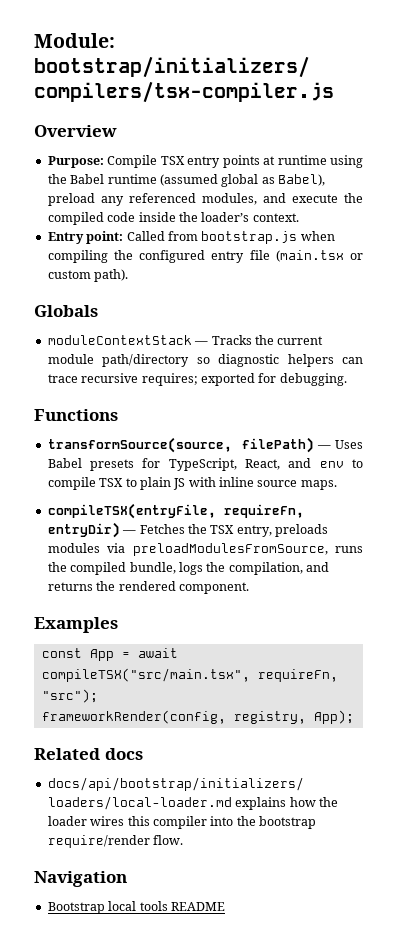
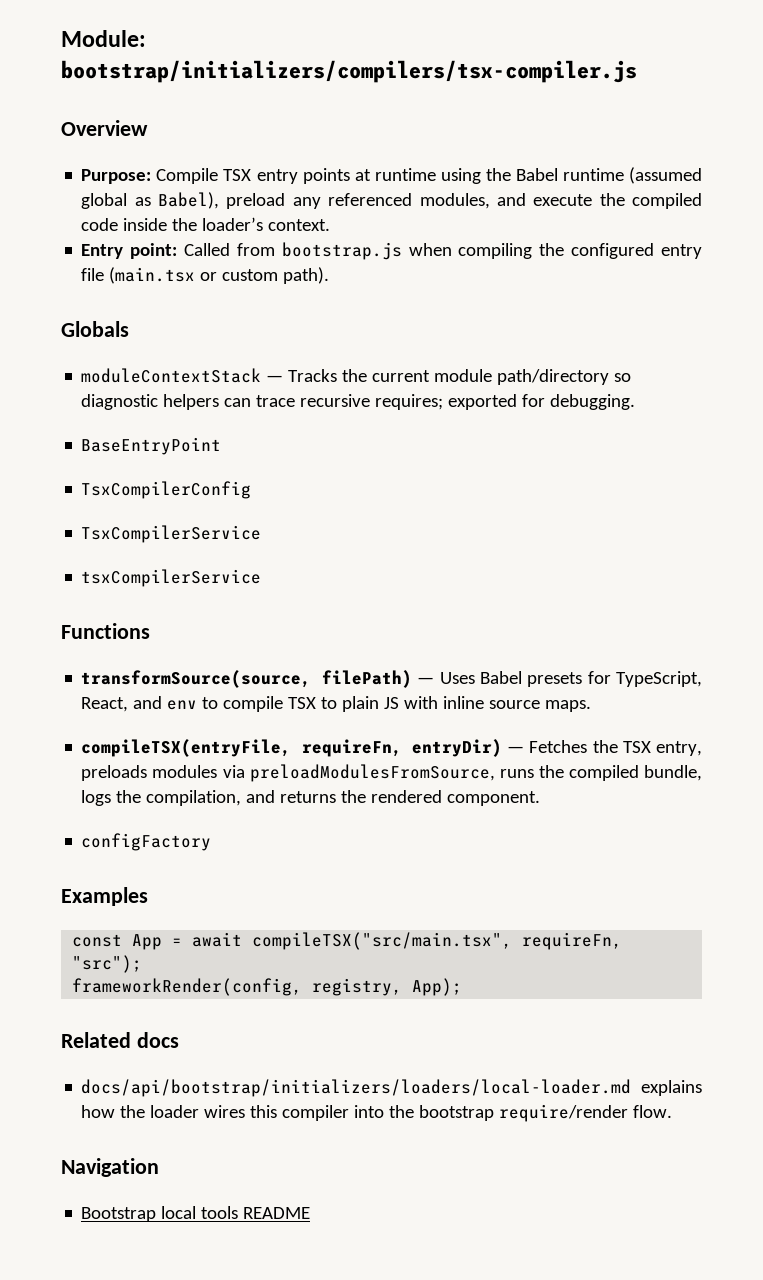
(347, 379) none -> [81,437,222,455] [81,481,252,499] [81,525,262,543] [81,569,262,587] // BaseEntryPoint // TsxCompilerConfig // TsxCompilerService // tsxCompilerService
(249, 588) none -> [81,833,212,851] // configFactory

